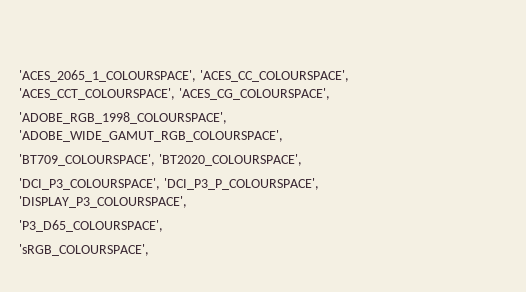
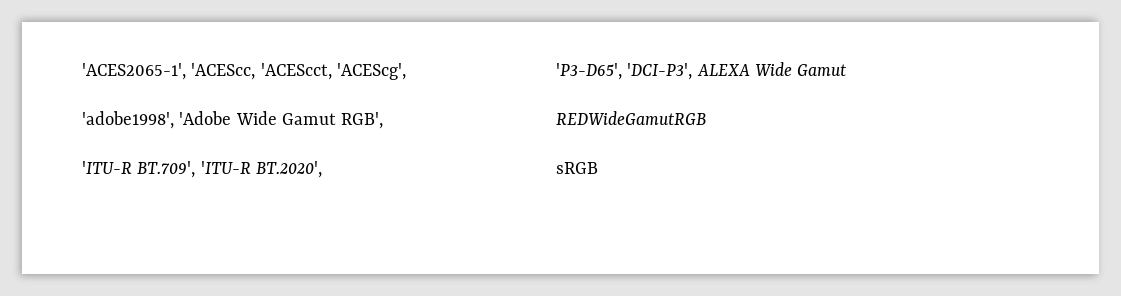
[19,70,349,82] [19,88,330,100] [19,112,227,124] [19,130,283,142] [19,154,302,166] [19,178,319,190] [19,196,187,208] [19,220,163,232] [19,244,149,256] 'ACES_2065_1_COLOURSPACE', 'ACES_CC_COLOURSPACE', 'ACES_CCT_COLOURSPACE', 'ACES_CG_COLOURSPACE', // 'ADOBE_RGB_1998_COLOURSPACE', 'ADOBE_WIDE_GAMUT_RGB_COLOURSPACE', // 'BT709_COLOURSPACE', 'BT2020_COLOURSPACE', // 'DCI_P3_COLOURSPACE', 'DCI_P3_P_COLOURSPACE', 'DISPLAY_P3_COLOURSPACE', // 'P3_D65_COLOURSPACE', // 'sRGB_COLOURSPACE', -> [82,63,406,80] [82,111,384,129] [82,161,322,178] [556,62,847,80] [556,111,706,125] [556,162,598,174] 'ACES2065-1', 'ACEScc, 'ACEScct, 'ACEScg', // 'adobe1998', 'Adobe Wide Gamut RGB', // 'ITU-R BT.709', 'ITU-R BT.2020', // 'P3-D65', 'DCI-P3', ALEXA Wide Gamut // REDWideGamutRGB // sRGB

